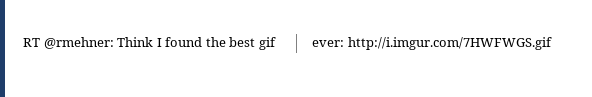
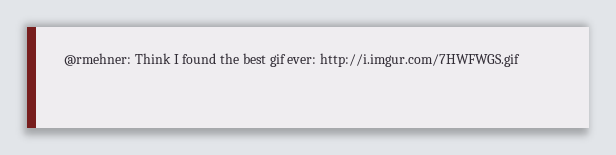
[23,38,40,47] RT -> (64, 59) none

